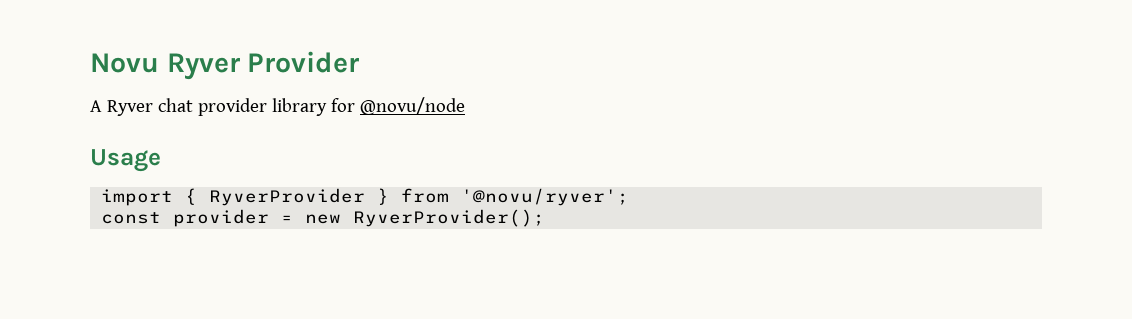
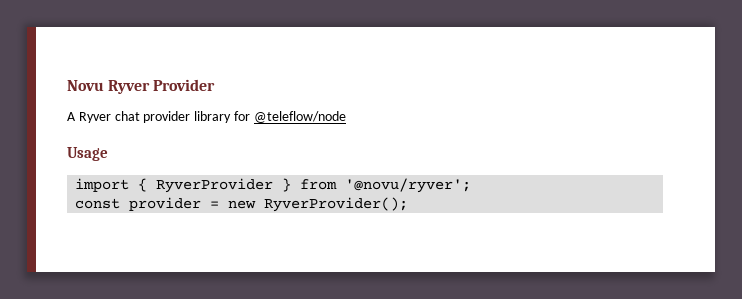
[359,97,465,115] @novu/node -> [253,111,346,123] @teleflow/node

